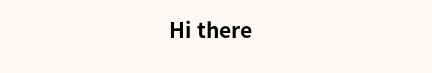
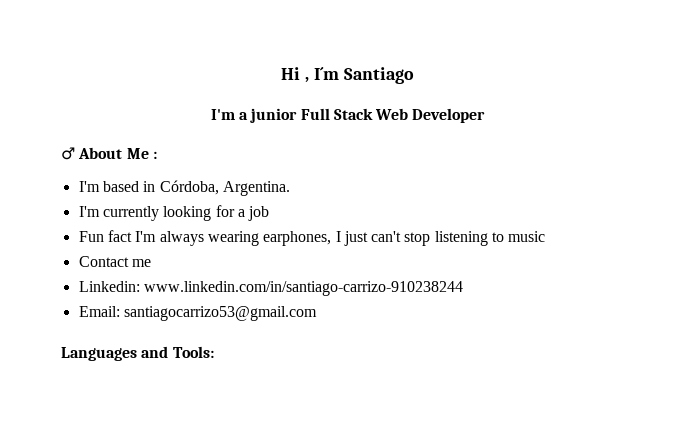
[196,21,252,38] there -> [305,67,414,84] [210,108,486,123] [61,147,157,160] [78,180,290,196] [78,205,270,221] [78,230,546,246] [78,256,151,267] [78,281,463,296] [78,306,317,321] [61,346,214,361] , I´m Santiago // I'm a junior Full Stack Web Developer // ♂ About Me : // I'm based in Córdoba, Argentina. // I'm currently looking for a job // Fun fact I'm always wearing earphones, I just can't stop listening to music // Contact me // Linkedin: www.linkedin.com/in/santiago-carrizo-910238244 // Email: santiagocarrizo53@gmail.com // Languages and Tools:

